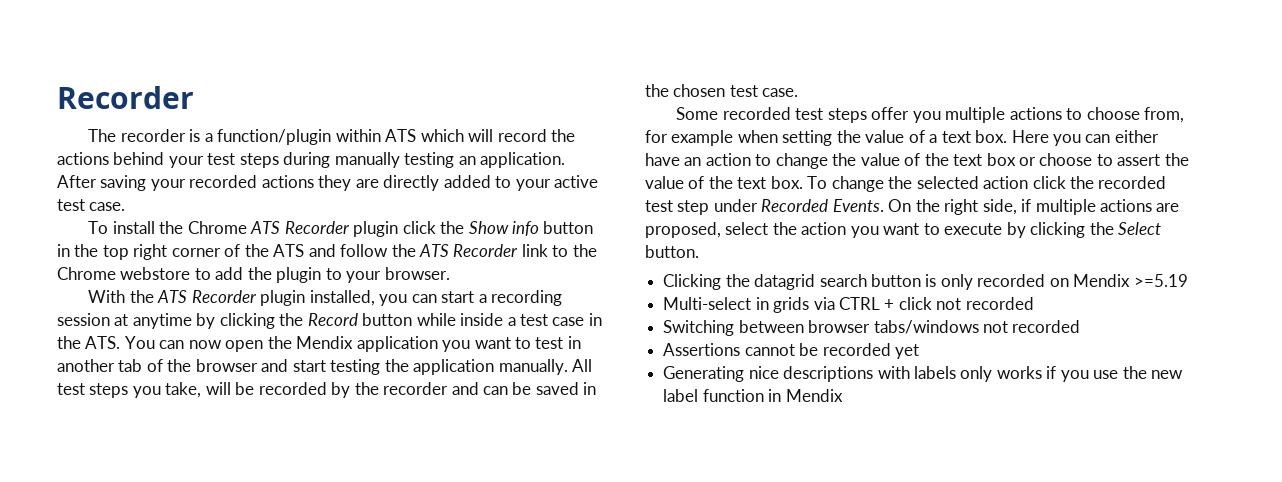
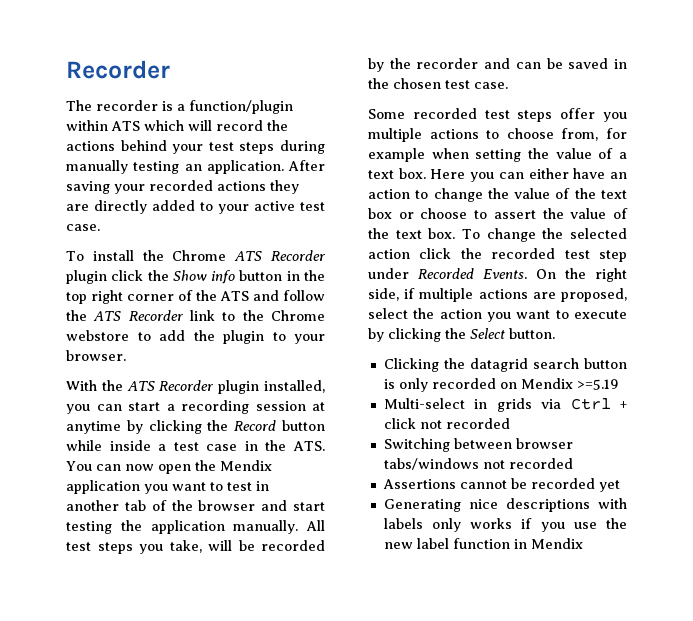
[838,297,880,310] CTRL -> [570,398,611,410] Ctrl

